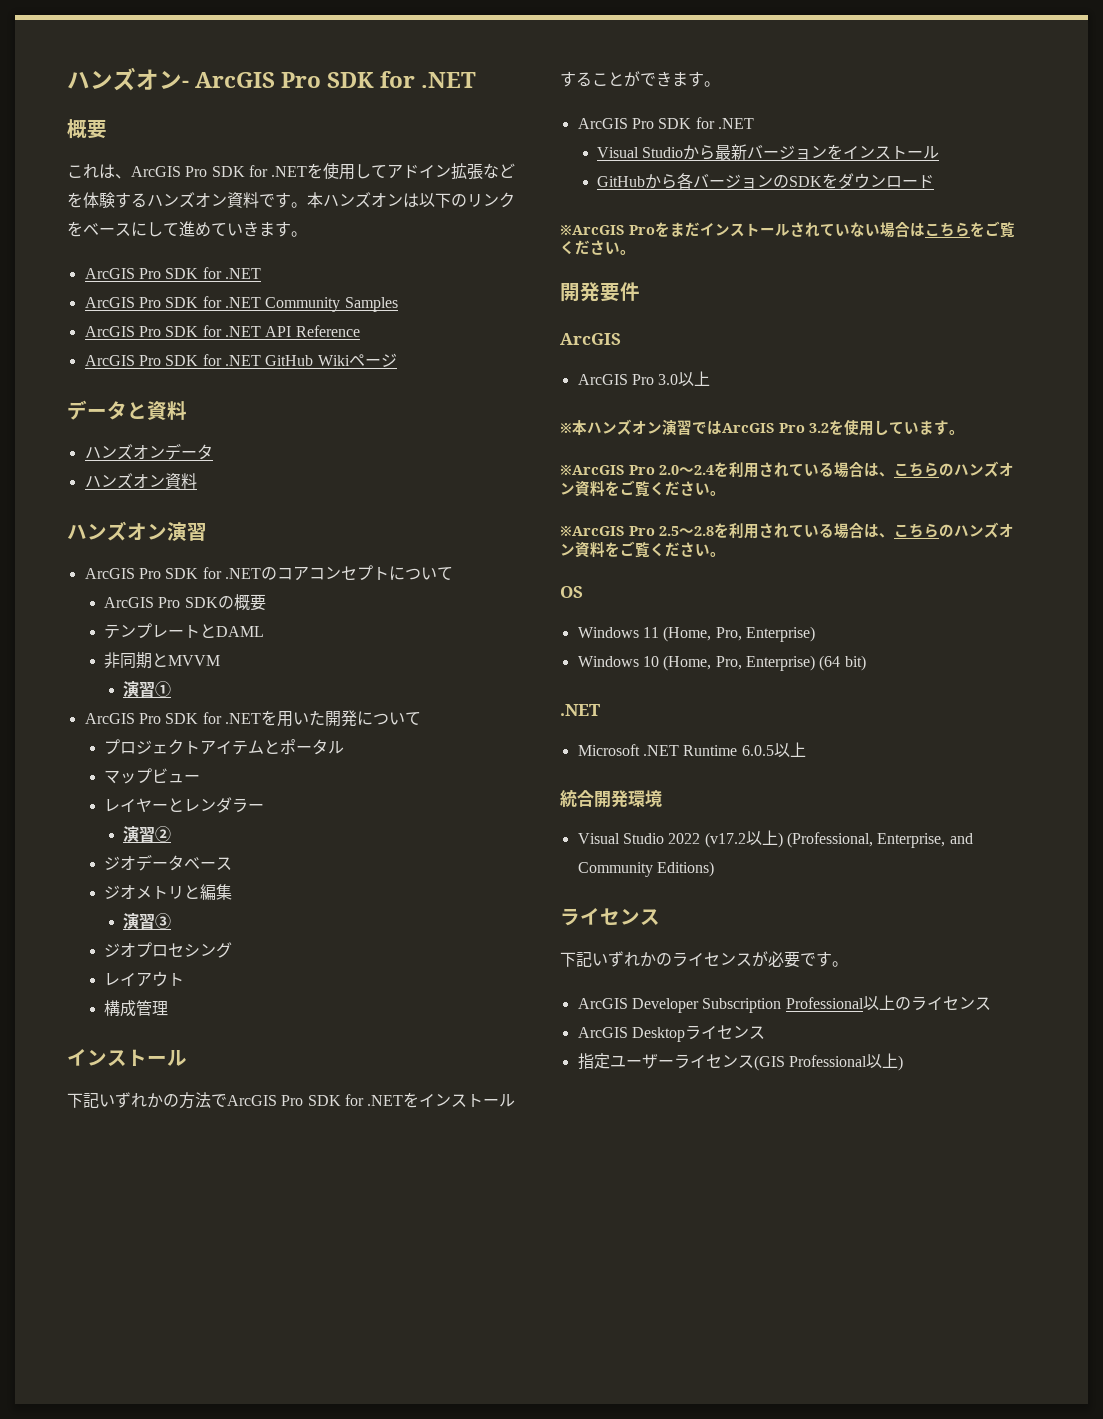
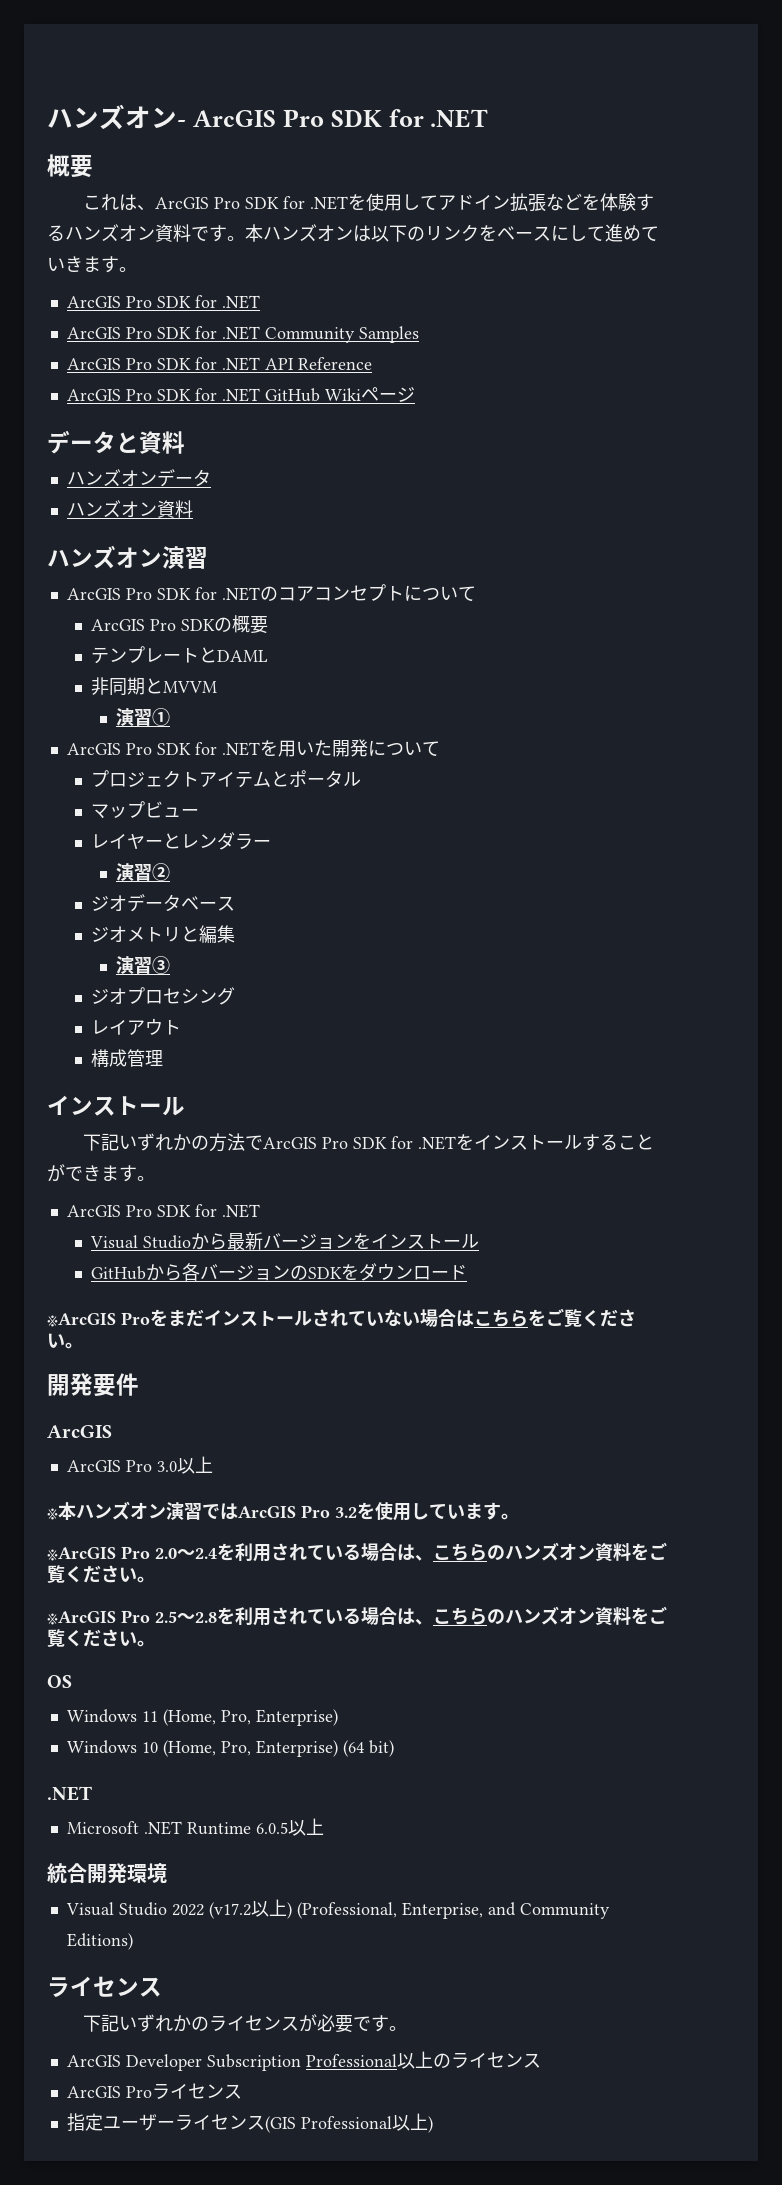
[631,1027,685,1042] Desktop -> [125,2086,152,2098] Pro

